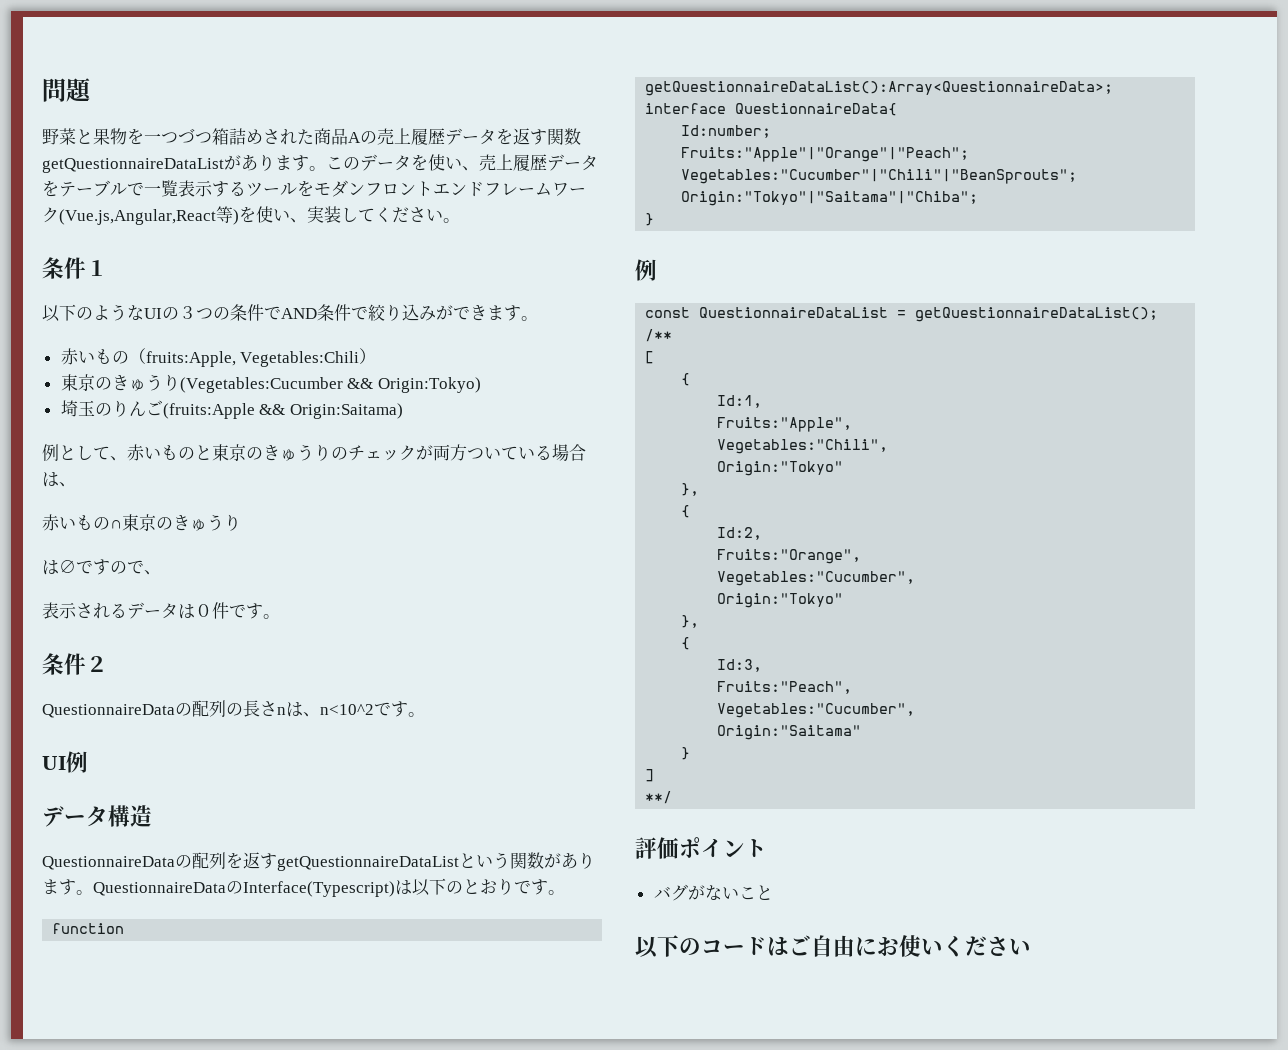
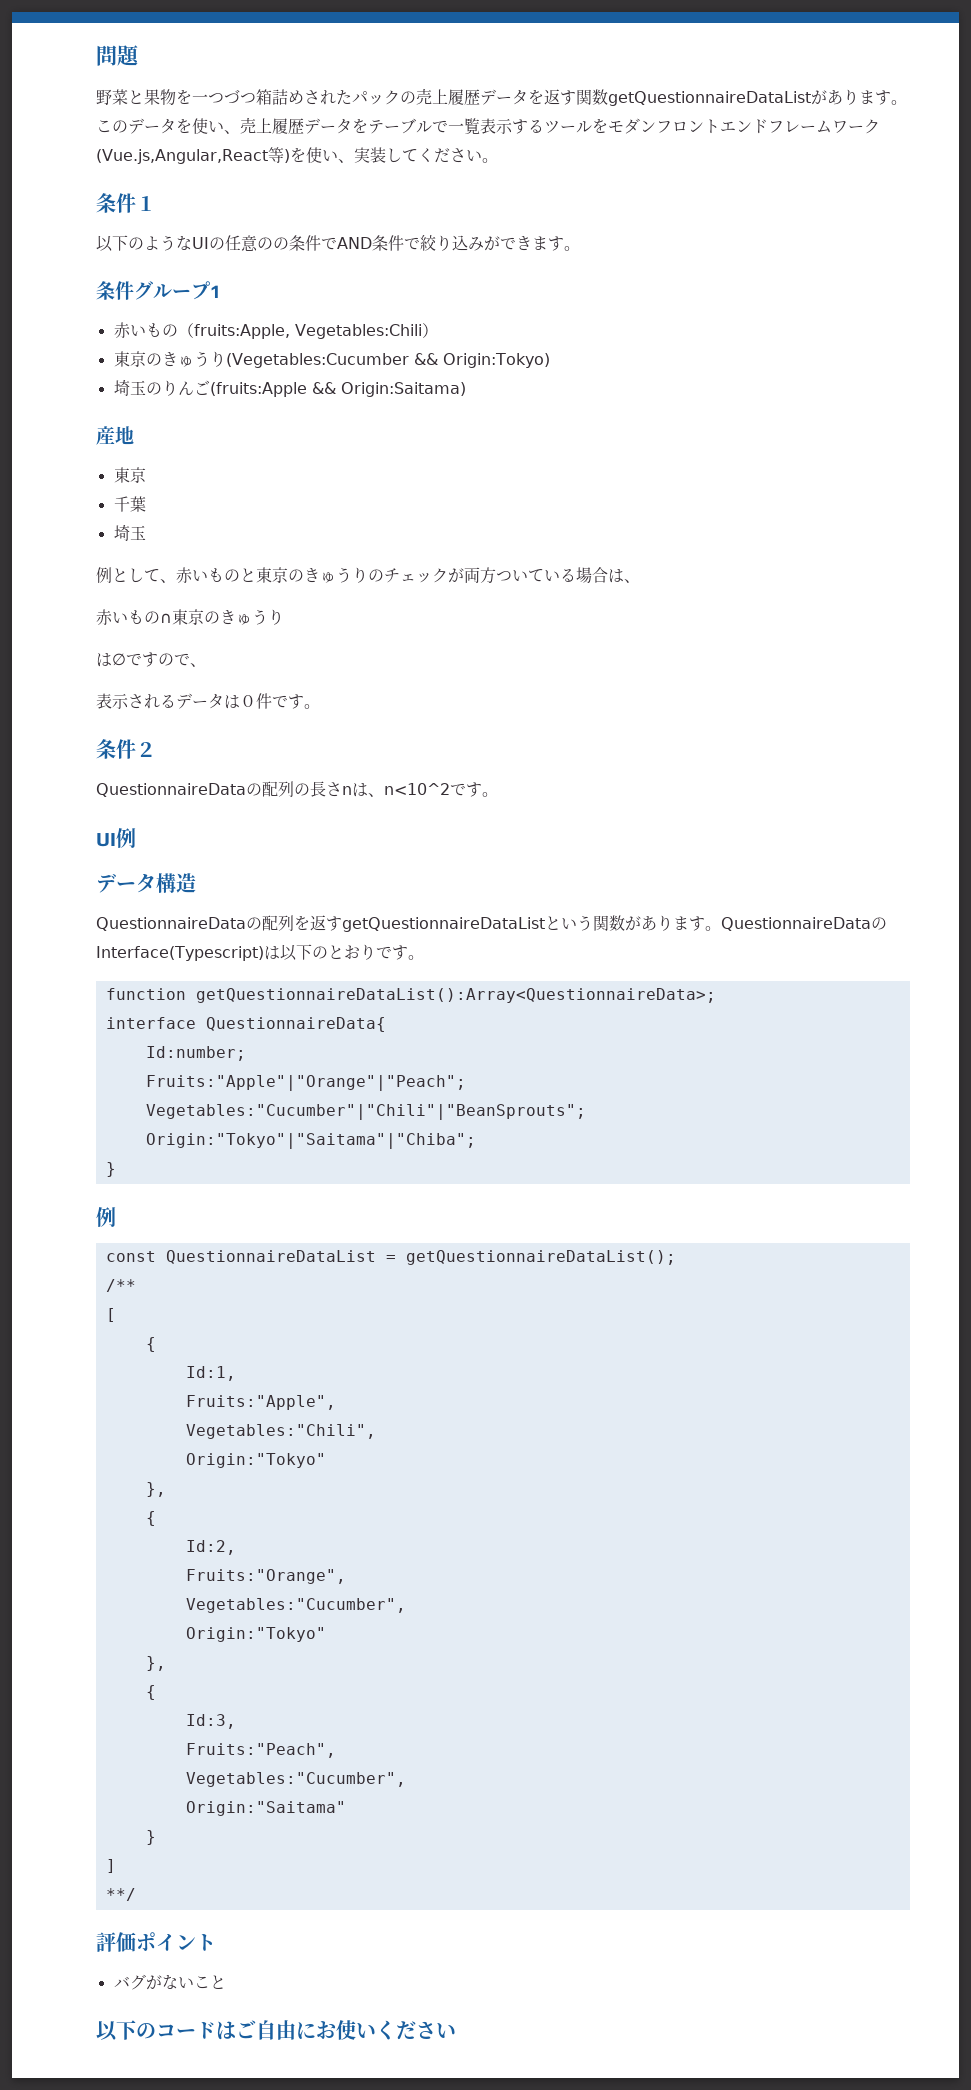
[314,128,361,145] 商品A -> [352,90,400,105] パック
[179,306,213,319] ３つ -> [225,235,273,252] 任意の
(538, 318) none -> [96,281,221,300] // 条件グループ1
(403, 411) none -> [96,426,134,445] [113,467,146,483] [113,496,146,512] [113,524,146,541] // 産地 // 東京 // 千葉 // 埼玉

